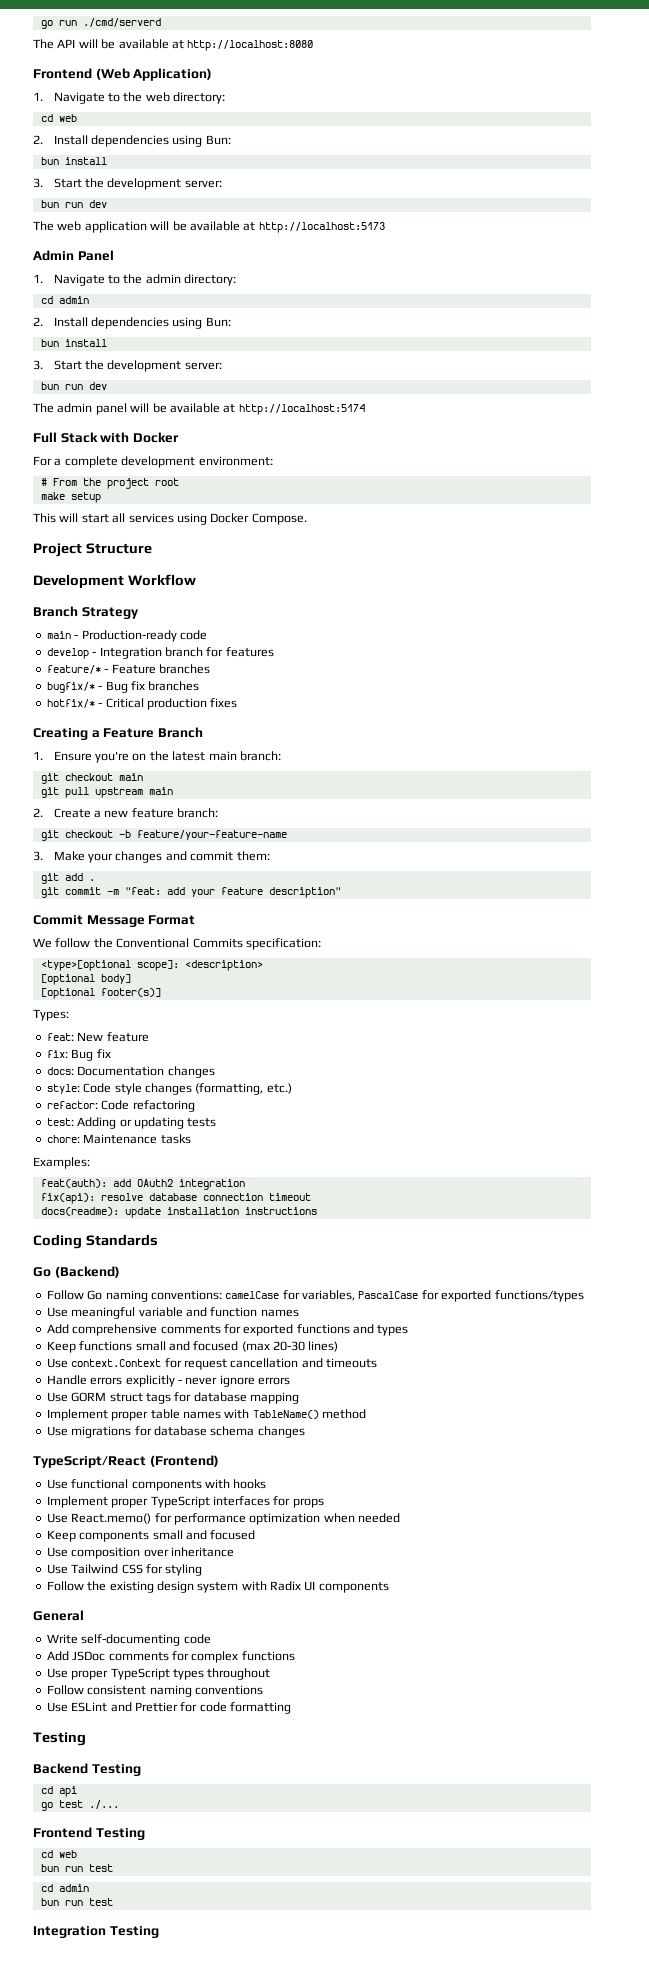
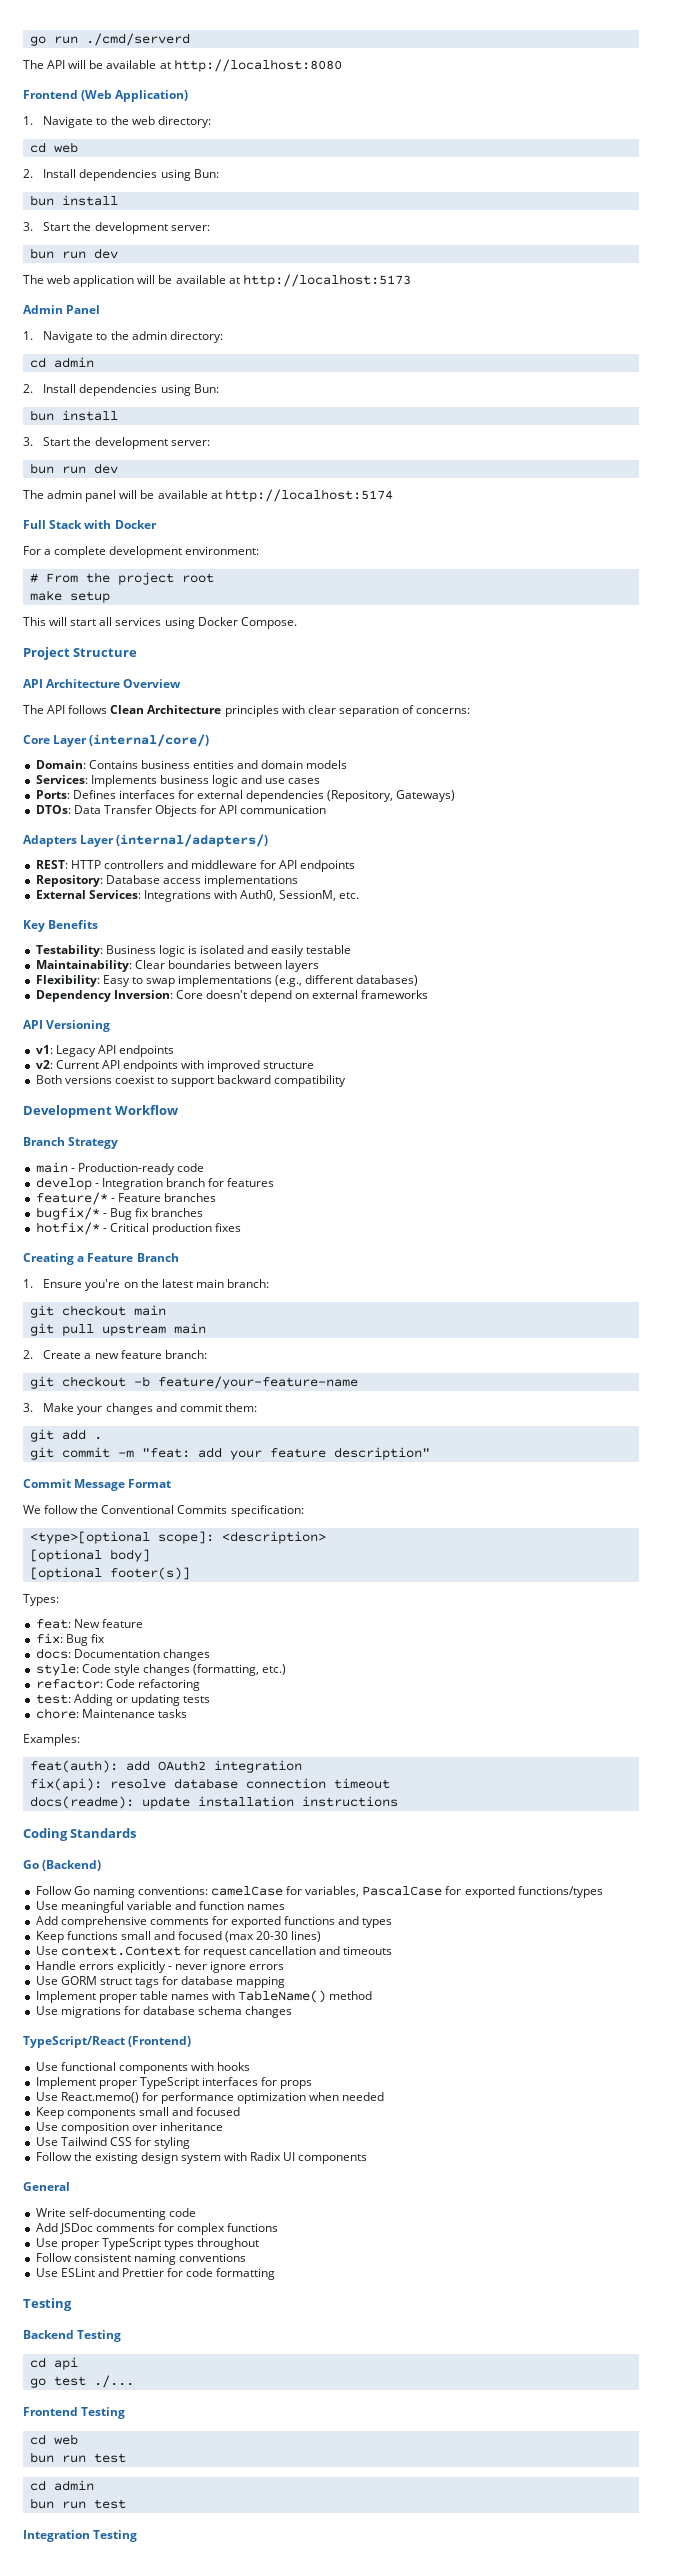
(152, 548) none -> [23,679,182,688] [23,705,471,717] [23,734,210,747] [35,760,348,769] [35,775,321,787] [35,790,456,802] [35,805,327,817] [23,834,269,847] [35,860,356,872] [35,875,298,887] [35,890,360,902] [23,920,99,932] [35,945,352,957] [35,960,320,972] [35,975,419,987] [35,990,429,1002] [23,1020,111,1032] [35,1045,174,1057] [35,1060,315,1072] [35,1075,347,1087] // API Architecture Overview // The API follows Clean Architecture principles with clear separation of concerns: // Core Layer (internal/core/) // Domain: Contains business entities and domain models // Services: Implements business logic and use cases // Ports: Defines interfaces for external dependencies (Repository, Gateways) // DTOs: Data Transfer Objects for API communication // Adapters Layer (internal/adapters/) // REST: HTTP controllers and middleware for API endpoints // Repository: Database access implementations // External Services: Integrations with Auth0, SessionM, etc. // Key Benefits // Testability: Business logic is isolated and easily testable // Maintainability: Clear boundaries between layers // Flexibility: Easy to swap implementations (e.g., different databases) // Dependency Inversion: Core doesn't depend on external frameworks // API Versioning // v1: Legacy API endpoints // v2: Current API endpoints with improved structure // Both versions coexist to support backward compatibility

